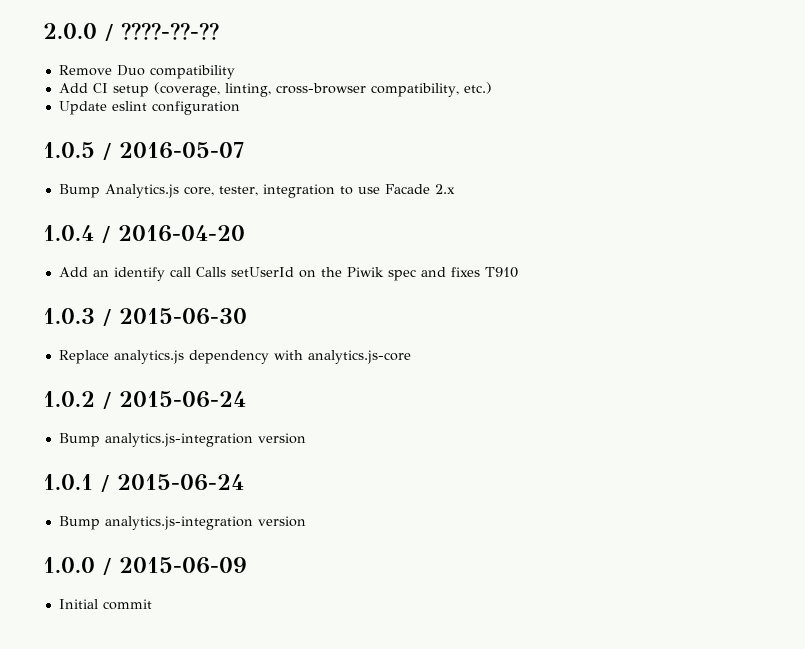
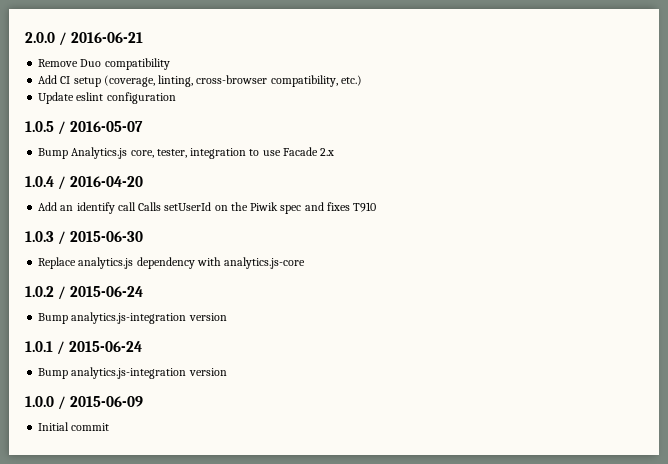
[121,22,219,40] ????-??-?? -> [71,32,144,43] 2016-06-21

